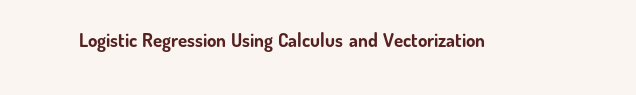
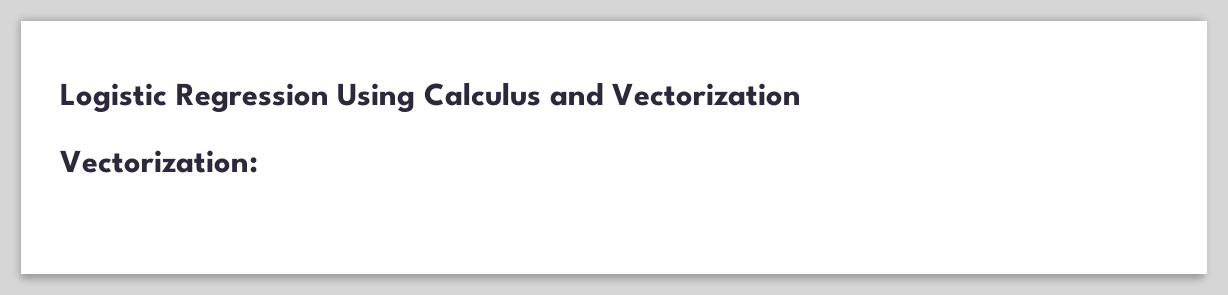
(485, 40) none -> [60,150,258,173] // Vectorization:

